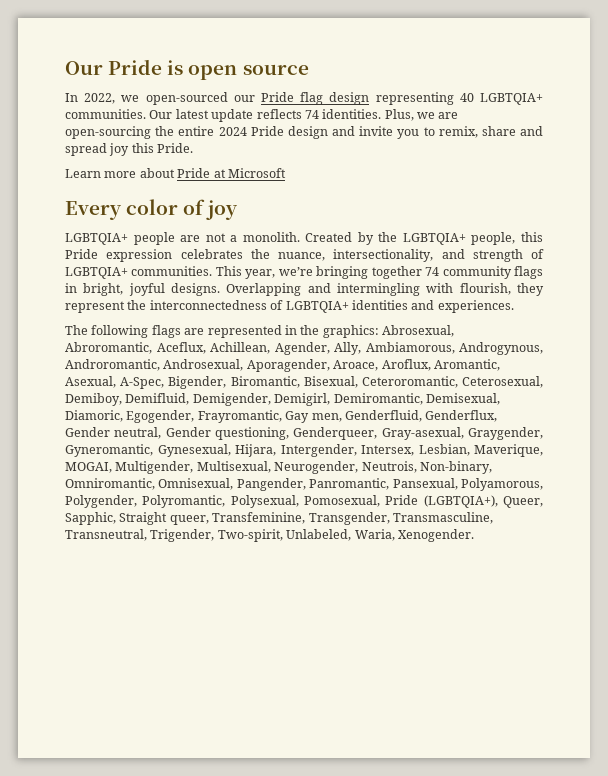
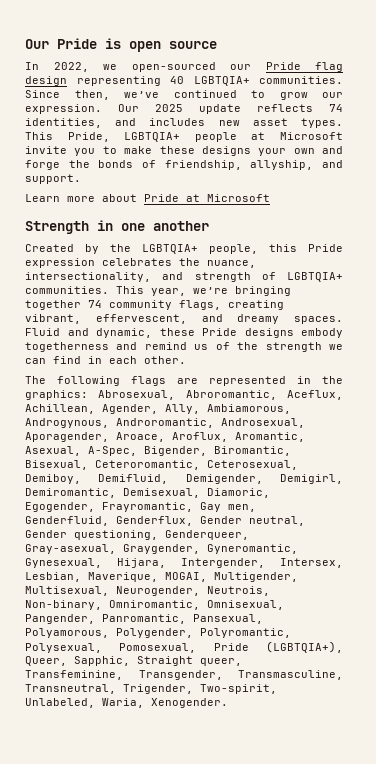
[149,109,459,122] [65,126,544,139] [65,143,194,156] Our latest update reflects 74 identities. Plus, we are open-sourcing the entire 2024 Pride design and invite you to remix, share and spread joy this Pride. -> [25,90,343,100] [25,104,343,114] [25,118,343,128] [25,132,343,142] [25,146,343,156] [25,160,343,170] [25,174,81,184] Since then, we’ve continued to grow our expression. Our 2025 update reflects 74 identities, and includes new asset types. This Pride, LGBTQIA+ people at Microsoft invite you to make these designs your own and forge the bonds of friendship, allyship, and support.
[65,199,239,220] [65,232,300,245] Every color of joy // LGBTQIA+ people are not a monolith. -> [25,220,209,234] Strength in one another //
[514,266,544,279] [65,283,544,296] [65,300,514,313] flags in bright, joyful designs. Overlapping and intermingling with flourish, they represent the interconnectedness of LGBTQIA+ identities and experiences. -> [179,300,284,310] [25,314,343,324] [25,328,343,338] [25,342,343,352] [25,356,186,364] flags, creating vibrant, effervescent, and dreamy spaces. Fluid and dynamic, these Pride designs embody togetherness and remind us of the strength we can find in each other.

